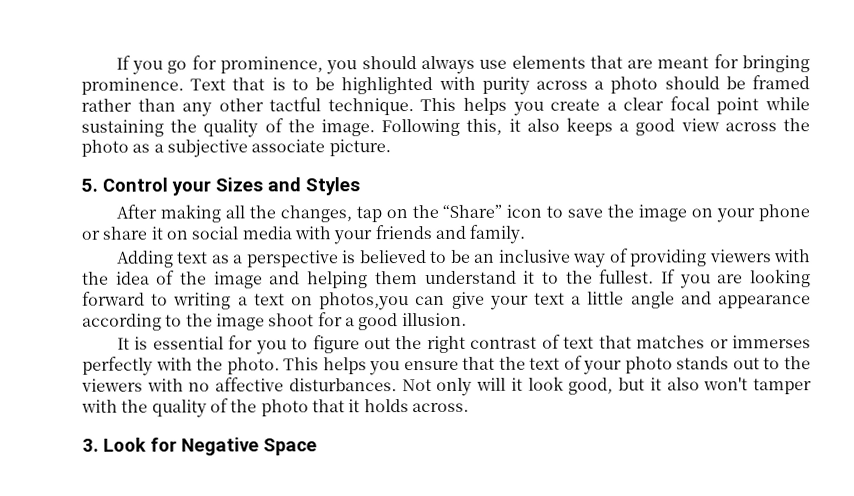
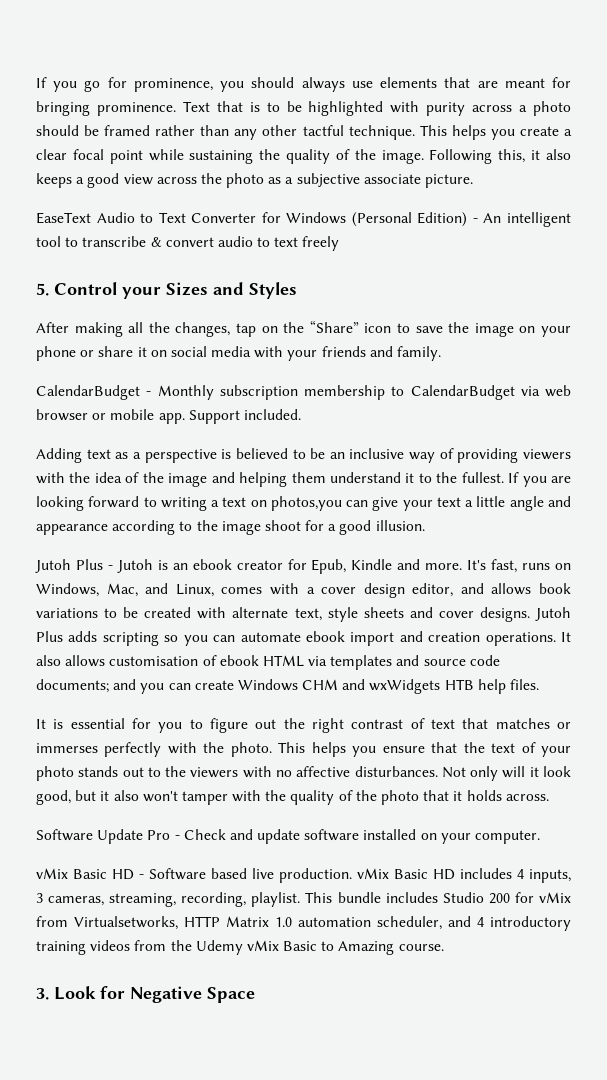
(391, 148) none -> [36,212,572,227] [36,236,340,251] // EaseText Audio to Text Converter for Windows (Personal Edition) - An intelligent tool to transcribe & convert audio to text freely
(526, 234) none -> [36,385,571,400] [36,409,301,424] // CalendarBudget - Monthly subscription membership to CalendarBudget via web browser or mobile app. Support included.
(467, 319) none -> [35,559,571,574] [36,583,571,598] [36,607,571,622] [36,631,572,646] [36,655,500,670] [36,679,540,694] // Jutoh Plus - Jutoh is an ebook creator for Epub, Kindle and more. It's fast, runs on Windows, Mac, and Linux, comes with a cover design editor, and allows book variations to be created with alternate text, style sheets and cover designs. Jutoh Plus adds scripting so you can automate ebook import and creation operations. It also allows customisation of ebook HTML via templates and source code documents; and you can create Windows CHM and wxWidgets HTB help files.
(469, 407) none -> [36,829,541,844] [36,868,571,883] [36,892,571,907] [36,916,571,931] [36,940,444,955] // Software Update Pro - Check and update software installed on your computer. // vMix Basic HD - Software based live production. vMix Basic HD includes 4 inputs, 3 cameras, streaming, recording, playlist. This bundle includes Studio 200 for vMix from Virtualsetworks, HTTP Matrix 1.0 automation scheduler, and 4 introductory training videos from the Udemy vMix Basic to Amazing course.

